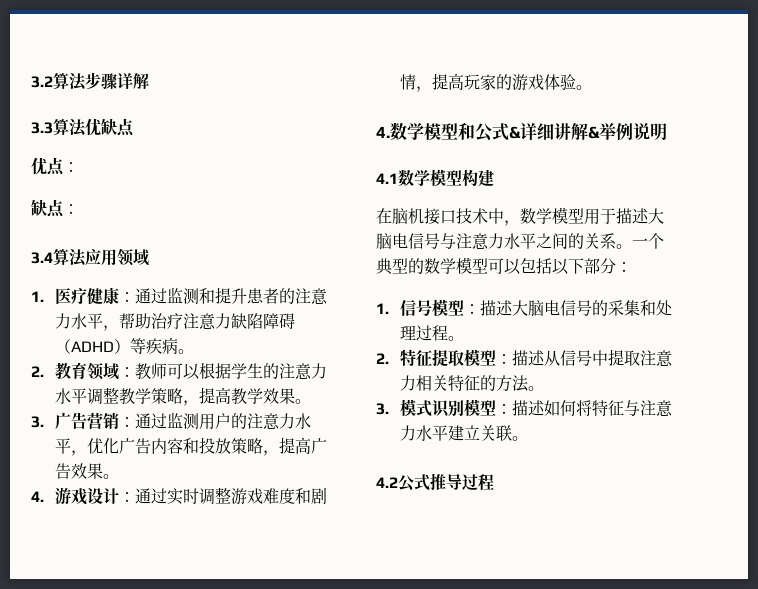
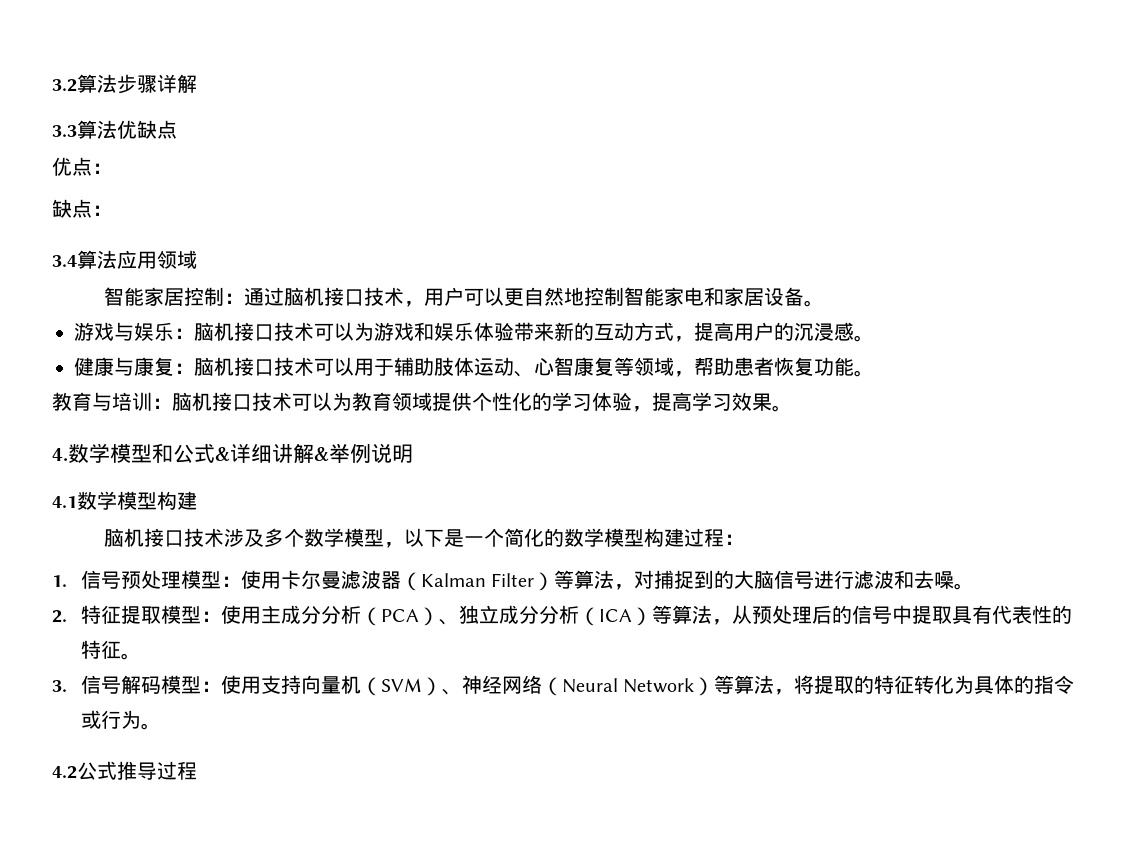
[31,287,329,305] [55,313,296,331] [55,337,195,355] [31,362,328,380] [55,387,312,406] [31,412,312,430] [55,437,328,456] [55,463,120,479] [31,487,328,505] [400,73,577,92] 1.医疗健康：通过监测和提升患者的注意力水平，帮助治疗注意力缺陷障碍（ADHD）等疾病。 // 2.教育领域：教师可以根据学生的注意力水平调整教学策略，提高教学效果。 // 3.广告营销：通过监测用户的注意力水平，优化广告内容和投放策略，提高广告效果。 // 4.游戏设计：通过实时调整游戏难度和剧情，提高玩家的游戏体验 -> [103,287,824,307] [74,322,874,342] [74,357,874,377] [52,392,772,412] 智能家居控制：通过脑机接口技术，用户可以更自然地控制智能家电和家居设备。 // 游戏与娱乐：脑机接口技术可以为游戏和娱乐体验带来新的互动方式，提高用户的沉浸感。 // 健康与康复：脑机接口技术可以用于辅助肢体运动、心智康复等领域，帮助患者恢复功能。 // 教育与培训：脑机接口技术可以为教育领域提供个性化的学习体验，提高学习效果
[376,207,664,226] [376,233,664,250] [376,257,632,275] [376,299,673,316] [400,325,449,341] 在脑机接口技术中，数学模型用于描述大脑电信号与注意力水平之间的关系。一个典型的数学模型可以包括以下部分： // 1.信号模型：描述大脑电信号的采集和处理过程 -> [103,528,744,548] [52,570,955,591] 脑机接口技术涉及多个数学模型，以下是一个简化的数学模型构建过程： // 1.信号预处理模型：使用卡尔曼滤波器（Kalman Filter）等算法，对捕捉到的大脑信号进行滤波和去噪
[512,349,674,367] [400,375,545,392] [376,399,674,418] [400,425,513,441] 描述从信号中提取注意力相关特征的方法。 // 3.模式识别模型：描述如何将特征与注意力水平建立关联 -> [220,605,1072,626] [80,640,141,660] [52,675,1075,696] [80,710,141,729] 使用主成分分析（PCA）、独立成分分析（ICA）等算法，从预处理后的信号中提取具有代表性的特征。 // 3.信号解码模型：使用支持向量机（SVM）、神经网络（Neural Network）等算法，将提取的特征转化为具体的指令或行为

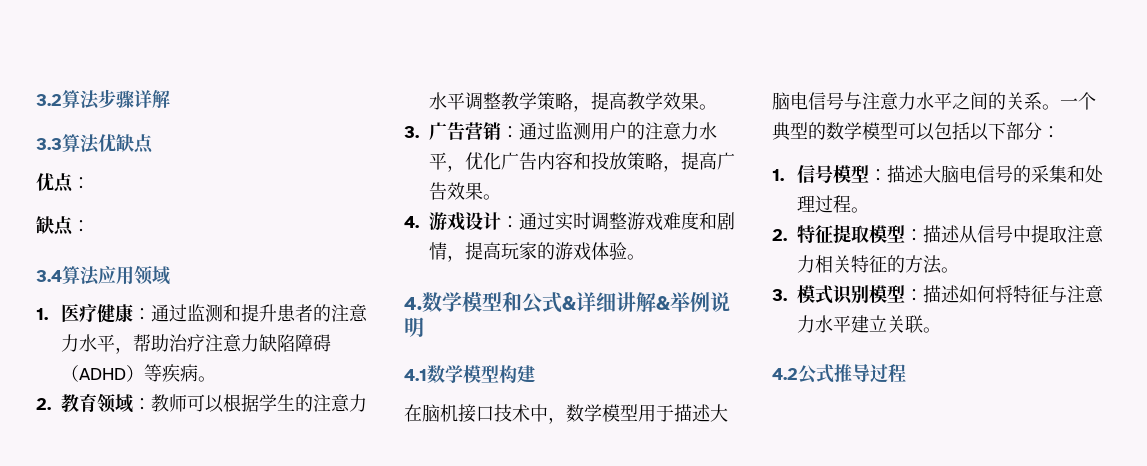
[103,287,824,307] [74,322,874,342] [74,357,874,377] [52,392,772,412] 智能家居控制：通过脑机接口技术，用户可以更自然地控制智能家电和家居设备。 // 游戏与娱乐：脑机接口技术可以为游戏和娱乐体验带来新的互动方式，提高用户的沉浸感。 // 健康与康复：脑机接口技术可以用于辅助肢体运动、心智康复等领域，帮助患者恢复功能。 // 教育与培训：脑机接口技术可以为教育领域提供个性化的学习体验，提高学习效果 -> [36,304,369,323] [61,334,332,354] [61,364,217,382] [36,393,368,413] [429,92,718,112] [404,122,718,140] [429,152,736,172] [429,182,502,200] [404,212,736,231] [429,242,628,262] 1.医疗健康：通过监测和提升患者的注意力水平，帮助治疗注意力缺陷障碍（ADHD）等疾病。 // 2.教育领域：教师可以根据学生的注意力水平调整教学策略，提高教学效果。 // 3.广告营销：通过监测用户的注意力水平，优化广告内容和投放策略，提高广告效果。 // 4.游戏设计：通过实时调整游戏难度和剧情，提高玩家的游戏体验
[103,528,744,548] [52,570,955,591] 脑机接口技术涉及多个数学模型，以下是一个简化的数学模型构建过程： // 1.信号预处理模型：使用卡尔曼滤波器（Kalman Filter）等算法，对捕捉到的大脑信号进行滤波和去噪 -> [404,404,728,424] [772,92,1096,110] [772,122,1060,141] [772,165,1104,183] [797,195,852,213] 在脑机接口技术中，数学模型用于描述大脑电信号与注意力水平之间的关系。一个典型的数学模型可以包括以下部分： // 1.信号模型：描述大脑电信号的采集和处理过程
[220,605,1072,626] [80,640,141,660] [52,675,1075,696] [80,710,141,729] 使用主成分分析（PCA）、独立成分分析（ICA）等算法，从预处理后的信号中提取具有代表性的特征。 // 3.信号解码模型：使用支持向量机（SVM）、神经网络（Neural Network）等算法，将提取的特征转化为具体的指令或行为 -> [923,225,1105,243] [797,255,960,274] [772,285,1105,305] [797,315,924,333] 描述从信号中提取注意力相关特征的方法。 // 3.模式识别模型：描述如何将特征与注意力水平建立关联

